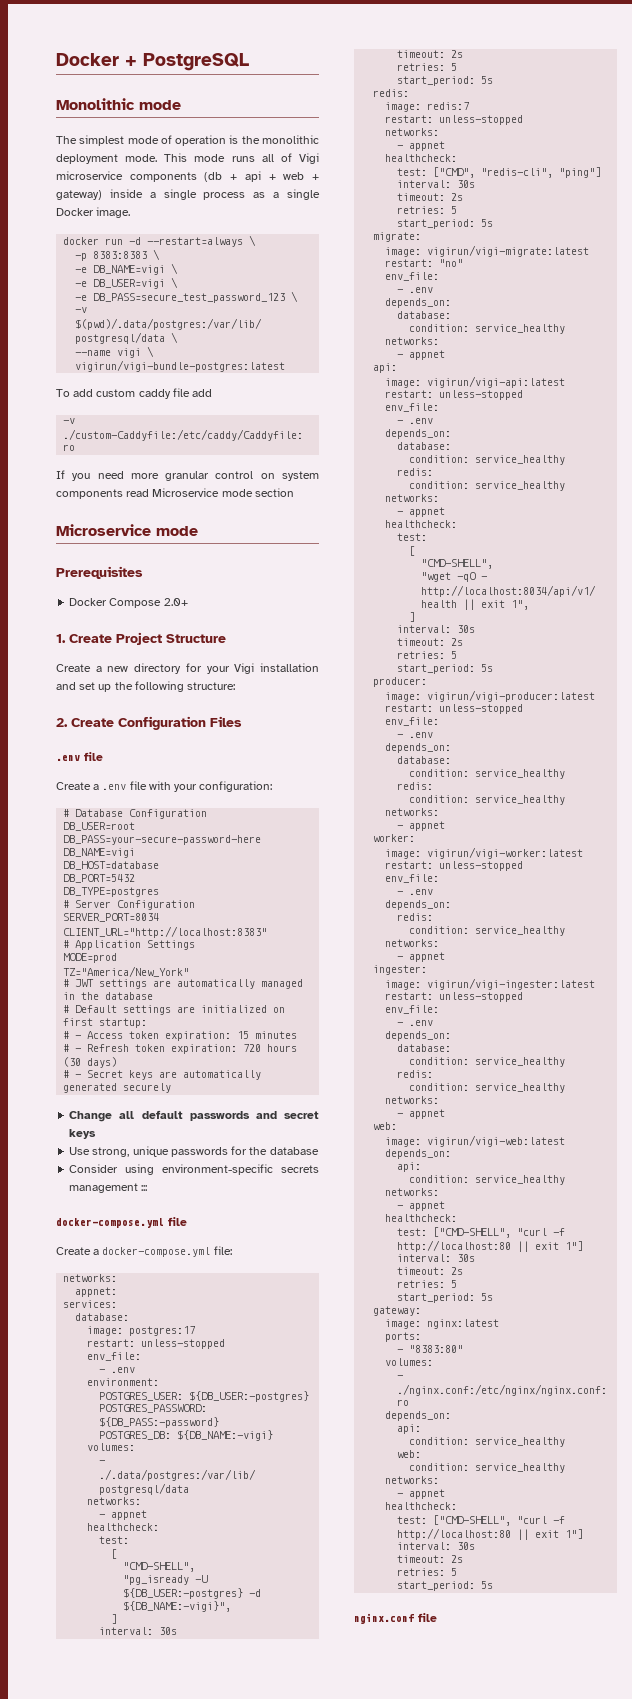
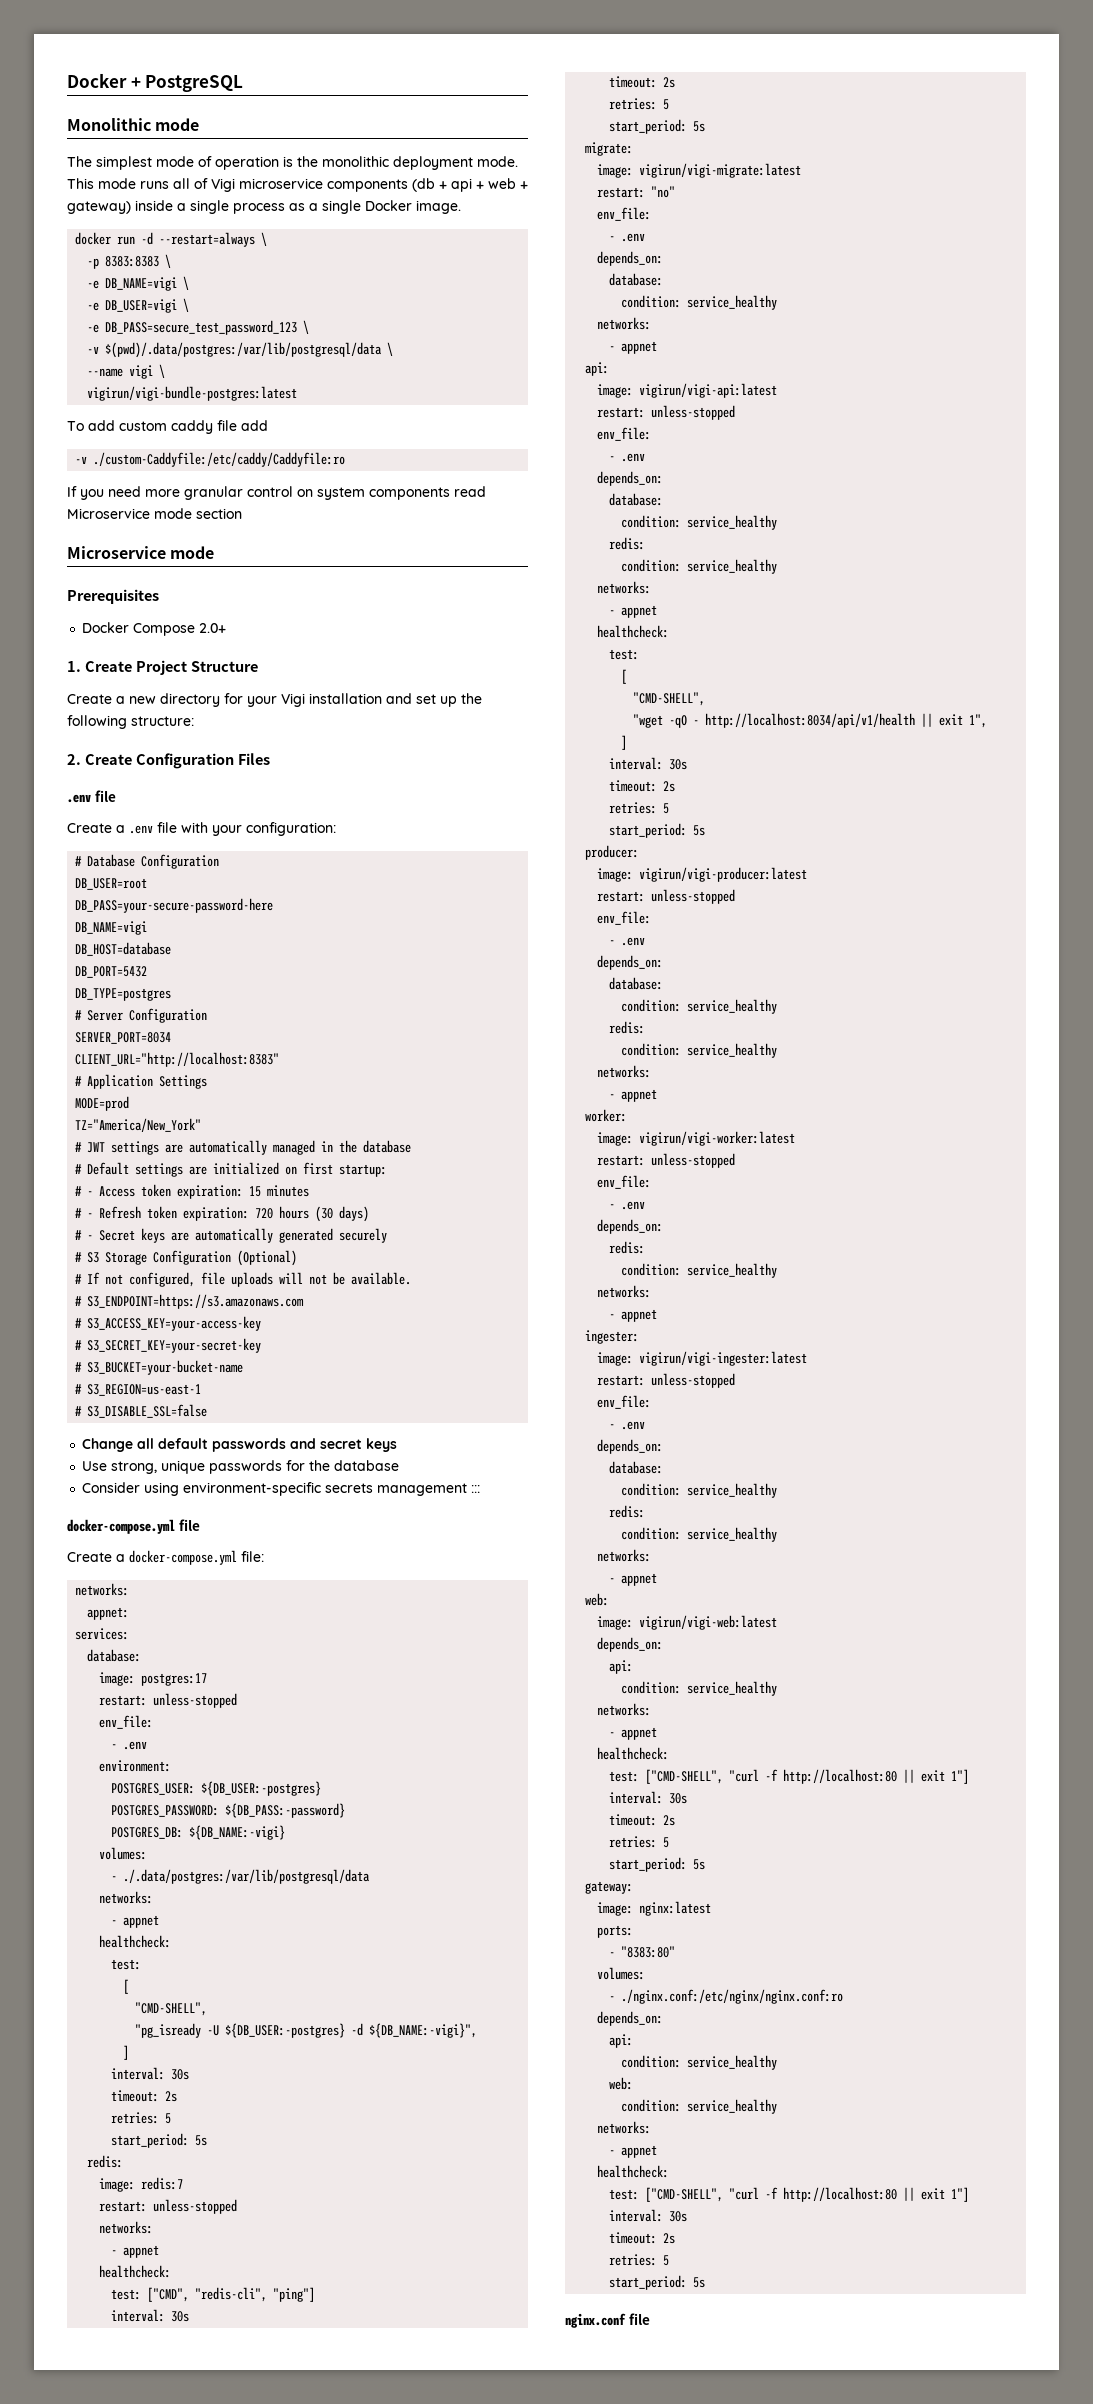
(172, 1088) none -> [75,1250,298,1266] [75,1272,412,1287] [75,1294,305,1309] [75,1316,262,1331] [75,1338,262,1353] [75,1360,244,1375] [75,1384,202,1396] [75,1404,208,1418] // # S3 Storage Configuration (Optional) // # If not configured, file uploads will not be available. // # S3_ENDPOINT=https://s3.amazonaws.com // # S3_ACCESS_KEY=your-access-key // # S3_SECRET_KEY=your-secret-key // # S3_BUCKET=your-bucket-name // # S3_REGION=us-east-1 // # S3_DISABLE_SSL=false

